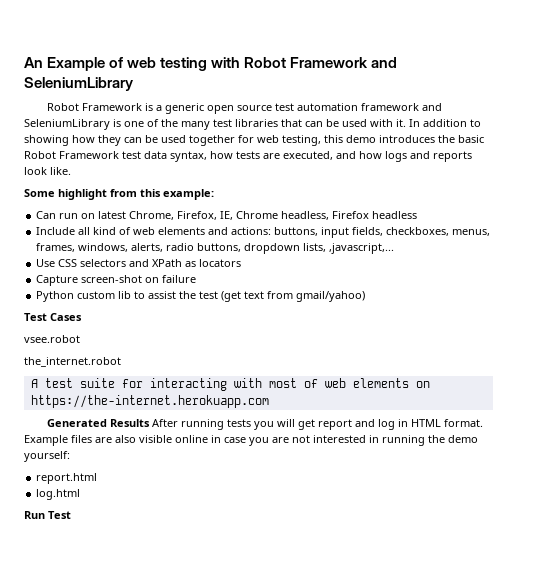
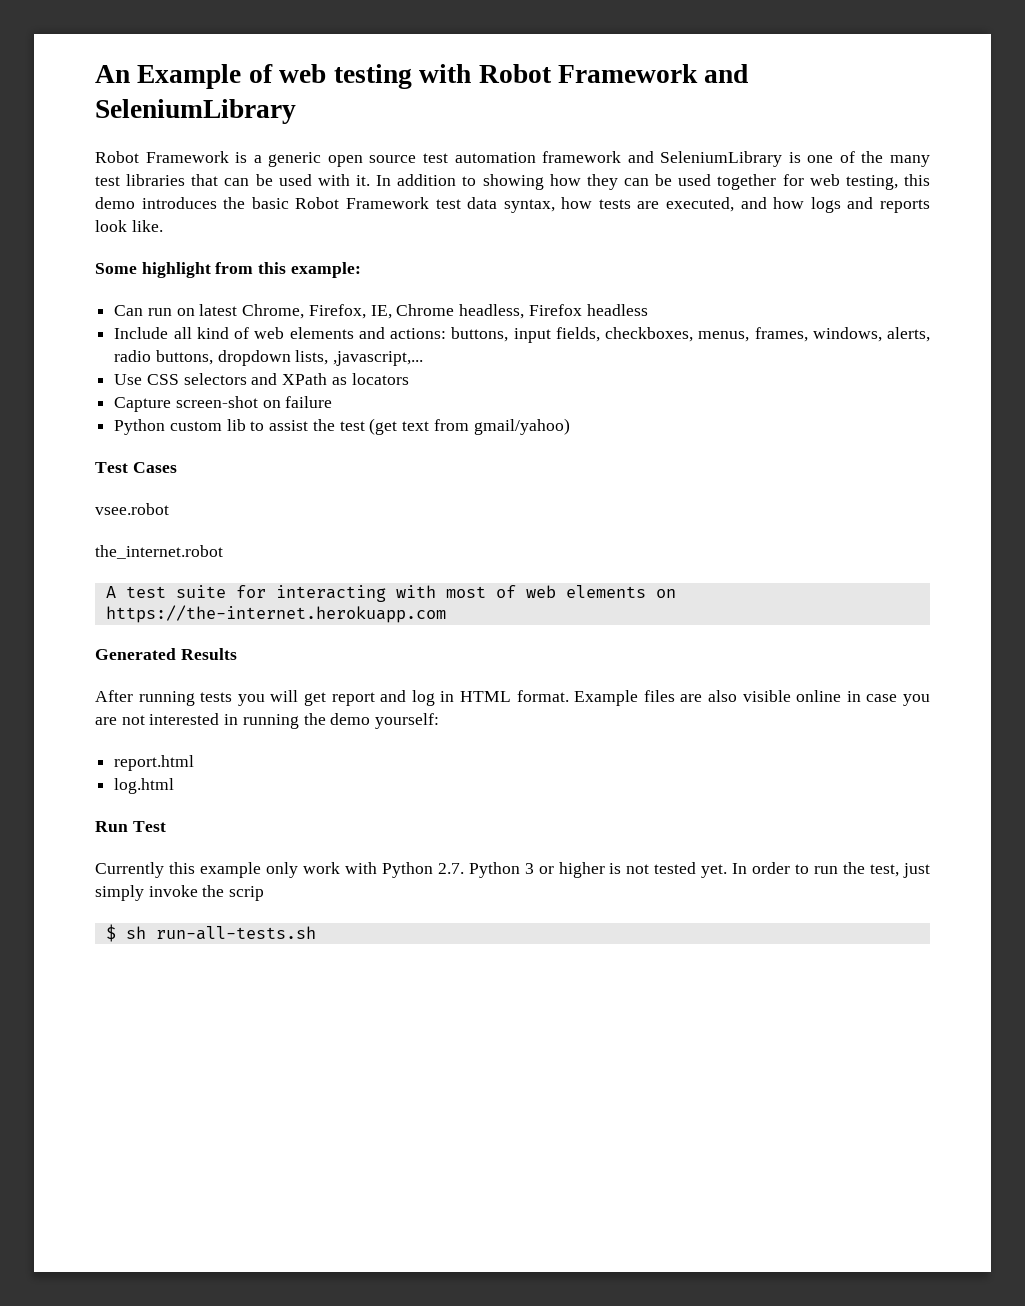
(151, 423) none -> (237, 654) //
(71, 515) none -> [95,862,931,878] [95,885,265,901] [105,924,316,942] // Currently this example only work with Python 2.7. Python 3 or higher is not tested yet. In order to run the test, just simply invoke the scrip // $ sh run-all-tests.sh

